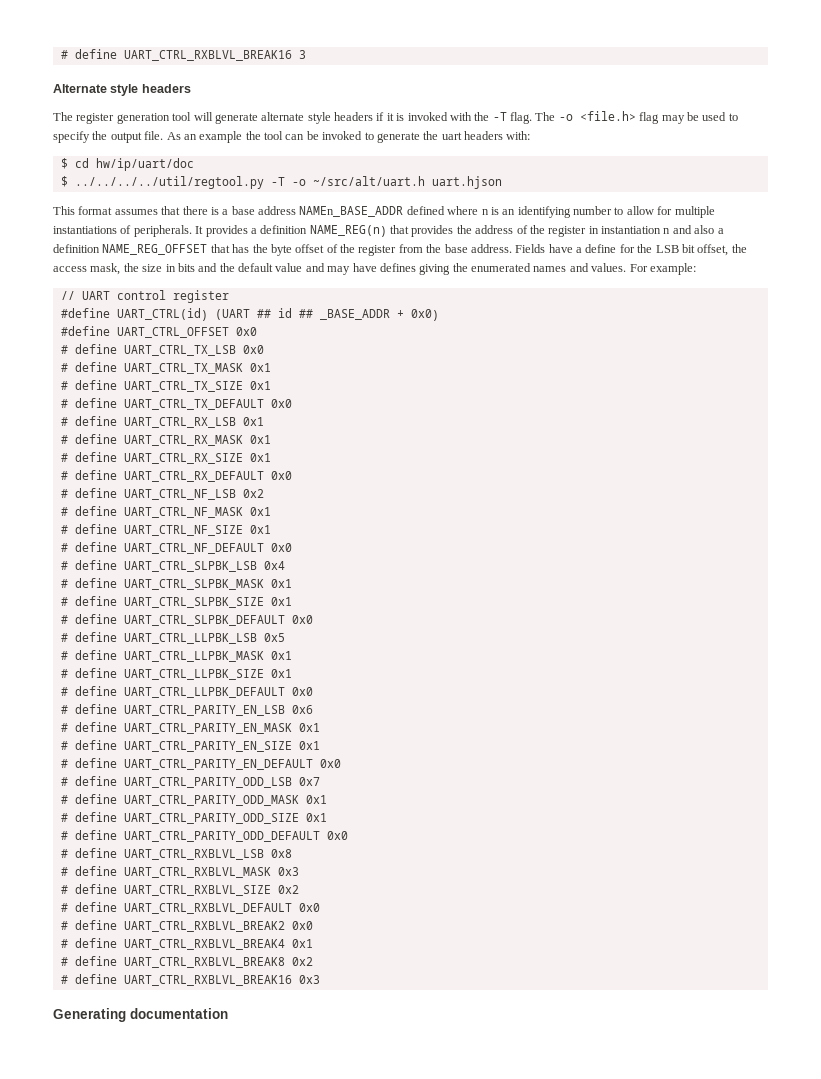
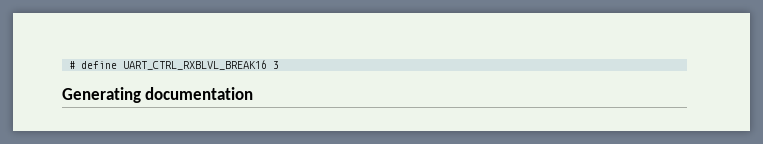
[53,84,191,96] [53,111,738,124] [53,131,531,143] [60,158,194,171] [60,176,502,189] [53,206,715,218] [53,225,724,237] [53,244,747,256] [53,263,696,275] [60,290,229,303] [60,308,439,321] [60,326,257,338] [60,344,264,356] [60,362,271,374] [60,380,271,392] [60,398,292,410] [60,416,264,428] [60,434,271,446] [60,452,271,464] [60,470,292,482] [60,488,264,500] [60,506,271,518] [60,524,271,536] [60,542,292,554] [60,560,285,572] [60,578,292,590] [60,596,292,608] [60,614,313,626] [60,632,285,644] [60,650,292,662] [60,668,292,680] [60,686,313,698] [60,704,313,716] [60,722,320,734] [60,740,320,752] [60,758,341,770] [60,776,320,788] [60,794,327,806] [60,812,327,824] [60,830,348,842] [60,848,292,860] [60,866,299,878] [60,884,299,896] [60,902,320,914] [60,920,313,932] [60,938,313,950] [60,956,313,968] [60,974,320,986] // Alternate style headers // The register generation tool will generate alternate style headers if it is invoked with the -T flag. The -o <file.h> flag may be used to specify the output file. As an example the tool can be invoked to generate the uart headers with: // $ cd hw/ip/uart/doc // $ ../../../../util/regtool.py -T -o ~/src/alt/uart.h uart.hjson // This format assumes that there is a base address NAMEn_BASE_ADDR defined where n is an identifying number to allow for multiple instantiations of peripherals. It provides a definition NAME_REG(n) that provides the address of the register in instantiation n and also a definition NAME_REG_OFFSET that has the byte offset of the register from the base address. Fields have a define for the LSB bit offset, the access mask, the size in bits and the default value and may have defines giving the enumerated names and values. For example: // // UART control register // #define UART_CTRL(id) (UART ## id ## _BASE_ADDR + 0x0) // #define UART_CTRL_OFFSET 0x0 // # define UART_CTRL_TX_LSB 0x0 // # define UART_CTRL_TX_MASK 0x1 // # define UART_CTRL_TX_SIZE 0x1 // # define UART_CTRL_TX_DEFAULT 0x0 // # define UART_CTRL_RX_LSB 0x1 // # define UART_CTRL_RX_MASK 0x1 // # define UART_CTRL_RX_SIZE 0x1 // # define UART_CTRL_RX_DEFAULT 0x0 // # define UART_CTRL_NF_LSB 0x2 // # define UART_CTRL_NF_MASK 0x1 // # define UART_CTRL_NF_SIZE 0x1 // # define UART_CTRL_NF_DEFAULT 0x0 // # define UART_CTRL_SLPBK_LSB 0x4 // # define UART_CTRL_SLPBK_MASK 0x1 // # define UART_CTRL_SLPBK_SIZE 0x1 // # define UART_CTRL_SLPBK_DEFAULT 0x0 // # define UART_CTRL_LLPBK_LSB 0x5 // # define UART_CTRL_LLPBK_MASK 0x1 // # define UART_CTRL_LLPBK_SIZE 0x1 // # define UART_CTRL_LLPBK_DEFAULT 0x0 // # define UART_CTRL_PARITY_EN_LSB 0x6 // # define UART_CTRL_PARITY_EN_MASK 0x1 // # define UART_CTRL_PARITY_EN_SIZE 0x1 // # define UART_CTRL_PARITY_EN_DEFAULT 0x0 // # define UART_CTRL_PARITY_ODD_LSB 0x7 // # define UART_CTRL_PARITY_ODD_MASK 0x1 // # define UART_CTRL_PARITY_ODD_SIZE 0x1 // # define UART_CTRL_PARITY_ODD_DEFAULT 0x0 // # define UART_CTRL_RXBLVL_LSB 0x8 // # define UART_CTRL_RXBLVL_MASK 0x3 // # define UART_CTRL_RXBLVL_SIZE 0x2 // # define UART_CTRL_RXBLVL_DEFAULT 0x0 // # define UART_CTRL_RXBLVL_BREAK2 0x0 // # define UART_CTRL_RXBLVL_BREAK4 0x1 // # define UART_CTRL_RXBLVL_BREAK8 0x2 // # define UART_CTRL_RXBLVL_BREAK16 0x3 -> (279, 65) none

